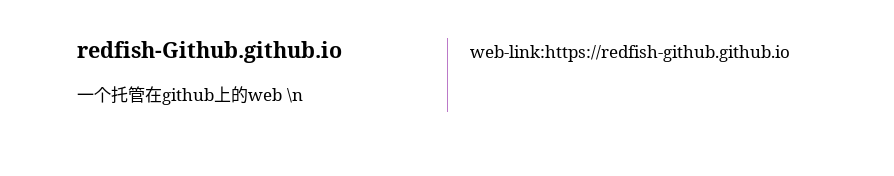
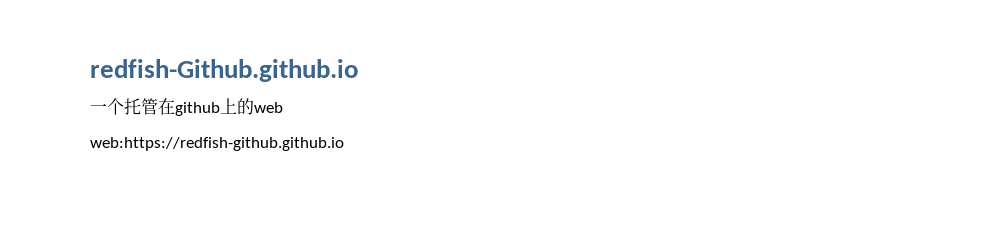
[286,88,303,103] [470,45,790,62] \n web-link:https://redfish-github.github.io -> [90,137,344,151] // web:https://redfish-github.github.io

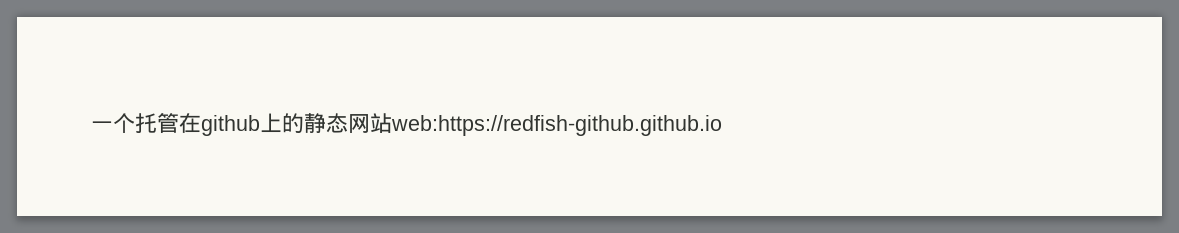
[90,59,359,82] redfish-Github.github.io // -> (91, 126) none
[254,102,283,113] web // -> [304,113,392,133] 静态网站

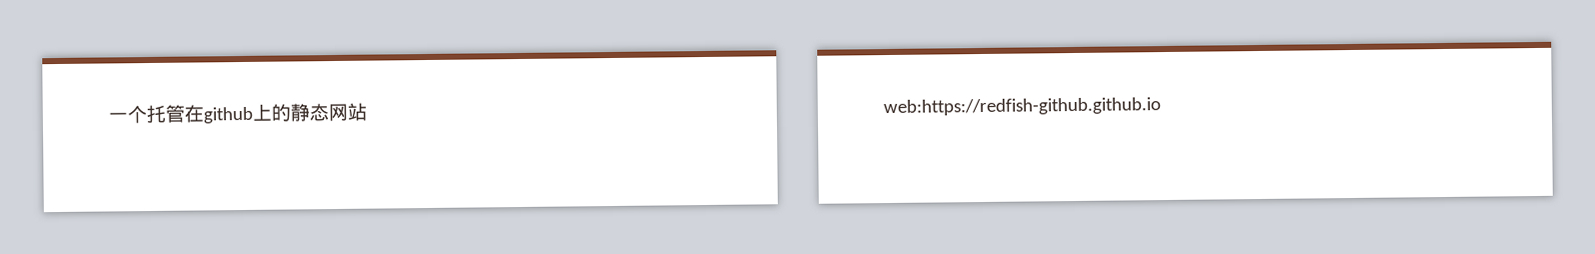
(392, 123) none -> (367, 111) //

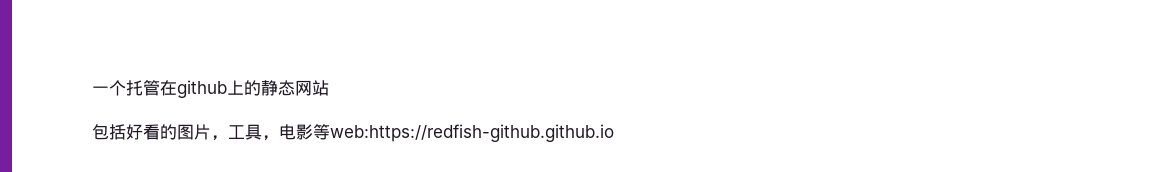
(367, 111) none -> [92,124,330,141] 包括好看的图片，工具，电影等

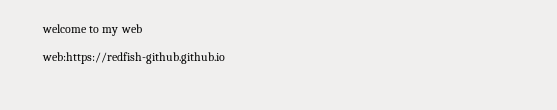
[92,80,329,98] [92,124,330,141] 一个托管在github上的静态网站 // 包括好看的图片，工具，电影等 -> [42,24,142,36] welcome to my web //

